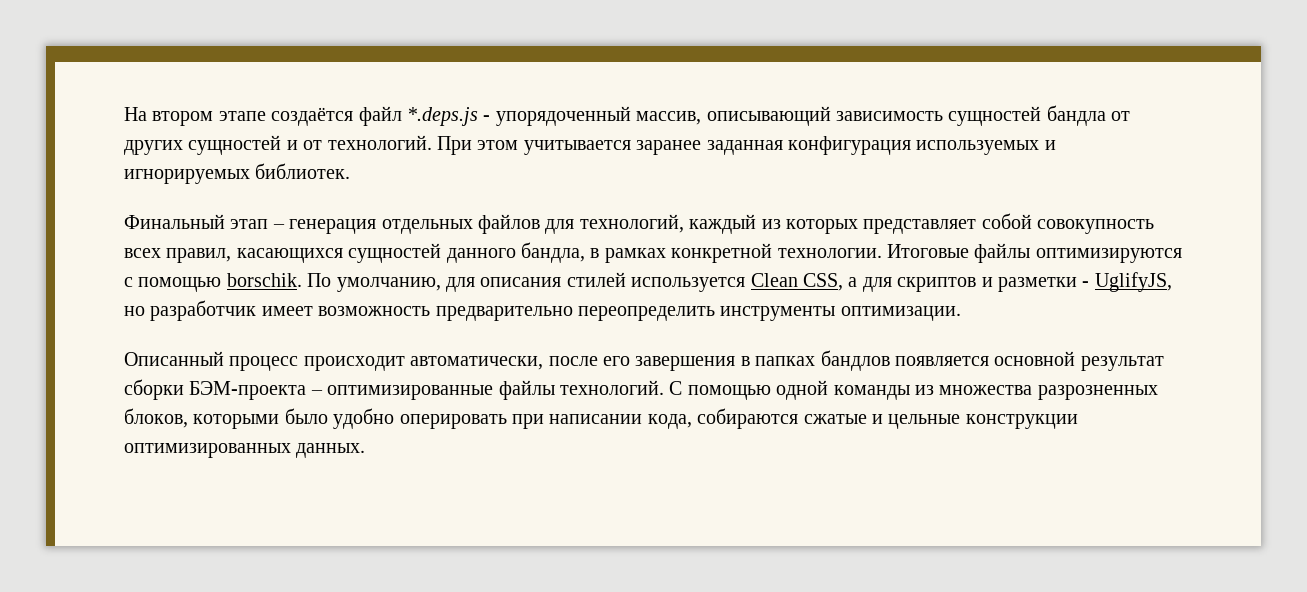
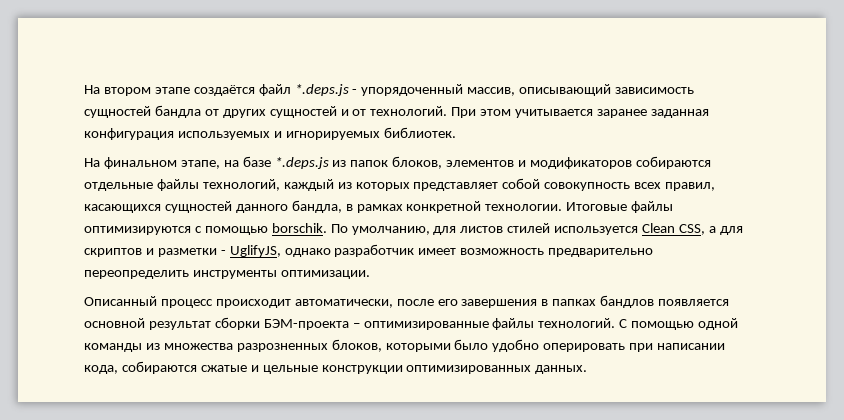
[124,214,575,234] Финальный этап – генерация отдельных файлов для -> [84,156,711,169] [84,179,199,191] На финальном этапе, на базе *.deps.js из папок блоков, элементов и модификаторов собираются отдельные файлы
[480,277,562,287] описания -> [460,226,504,233] листов
[124,306,145,316] но -> [284,248,331,257] однако

